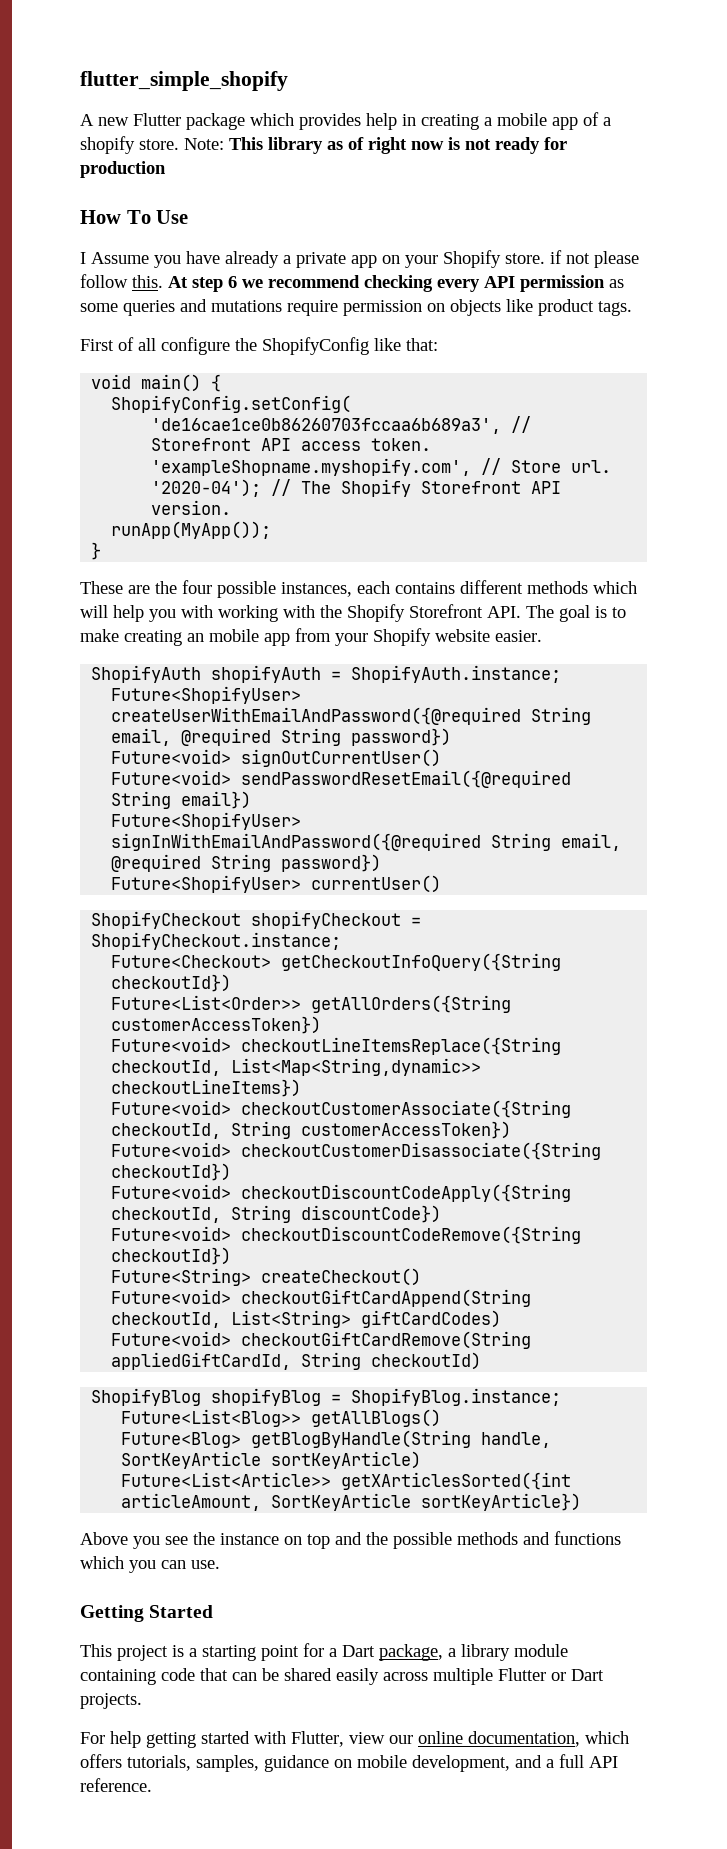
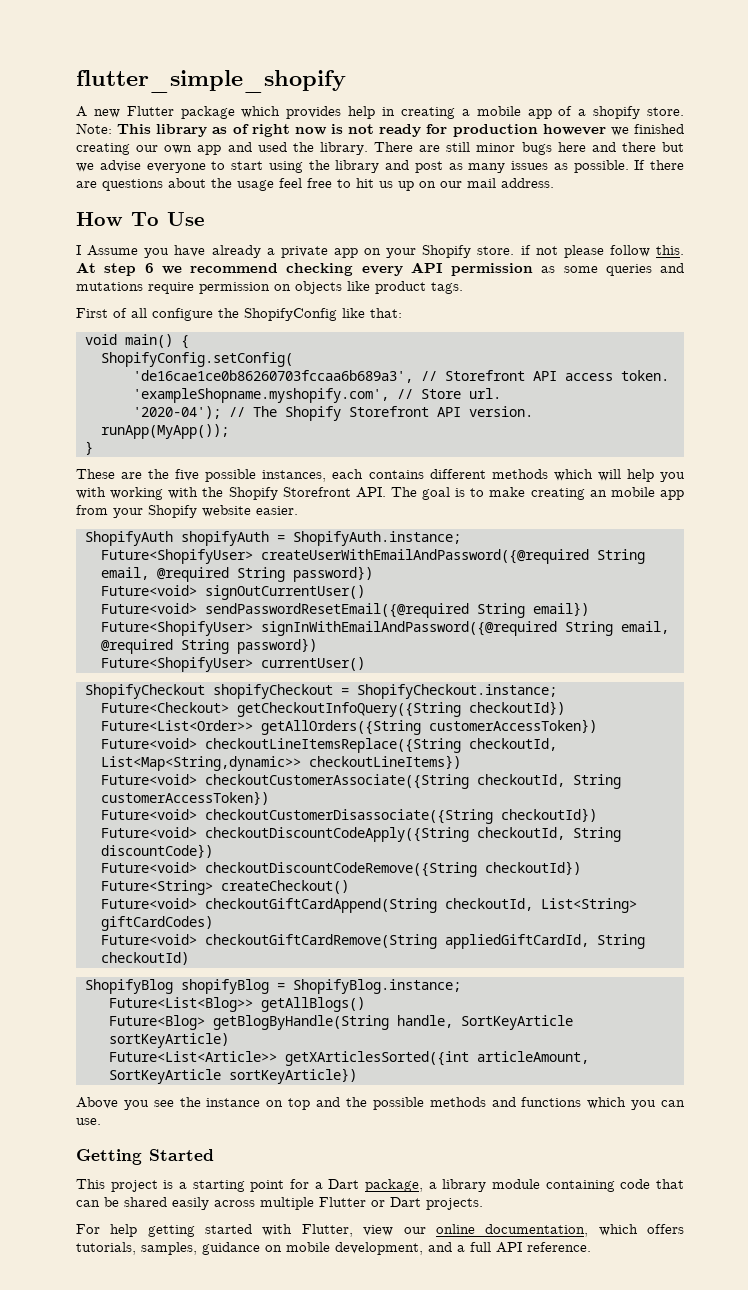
(166, 169) none -> [542,124,684,136] [76,142,684,155] [76,160,684,173] [76,178,554,191] however we finished creating our own app and used the library. There are still minor bugs here and there but we advise everyone to start using the library and post as many issues as possible. If there are questions about the usage feel free to hit us up on our mail address.
[182,580,212,594] four -> [175,469,200,481] five

